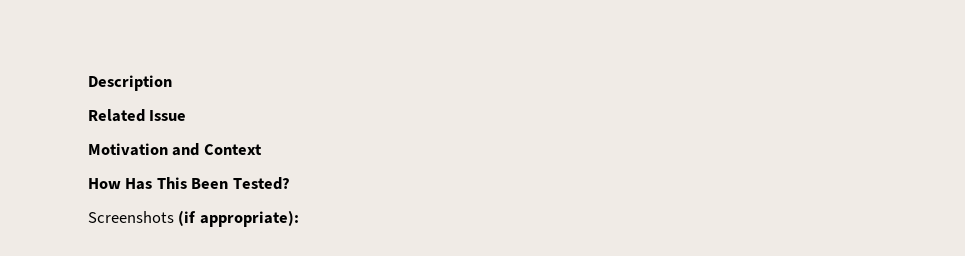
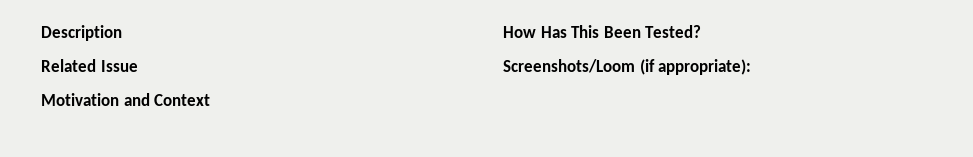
[88,211,174,223] Screenshots -> [503,59,635,73] Screenshots/Loom

